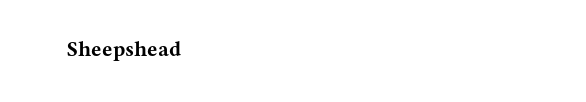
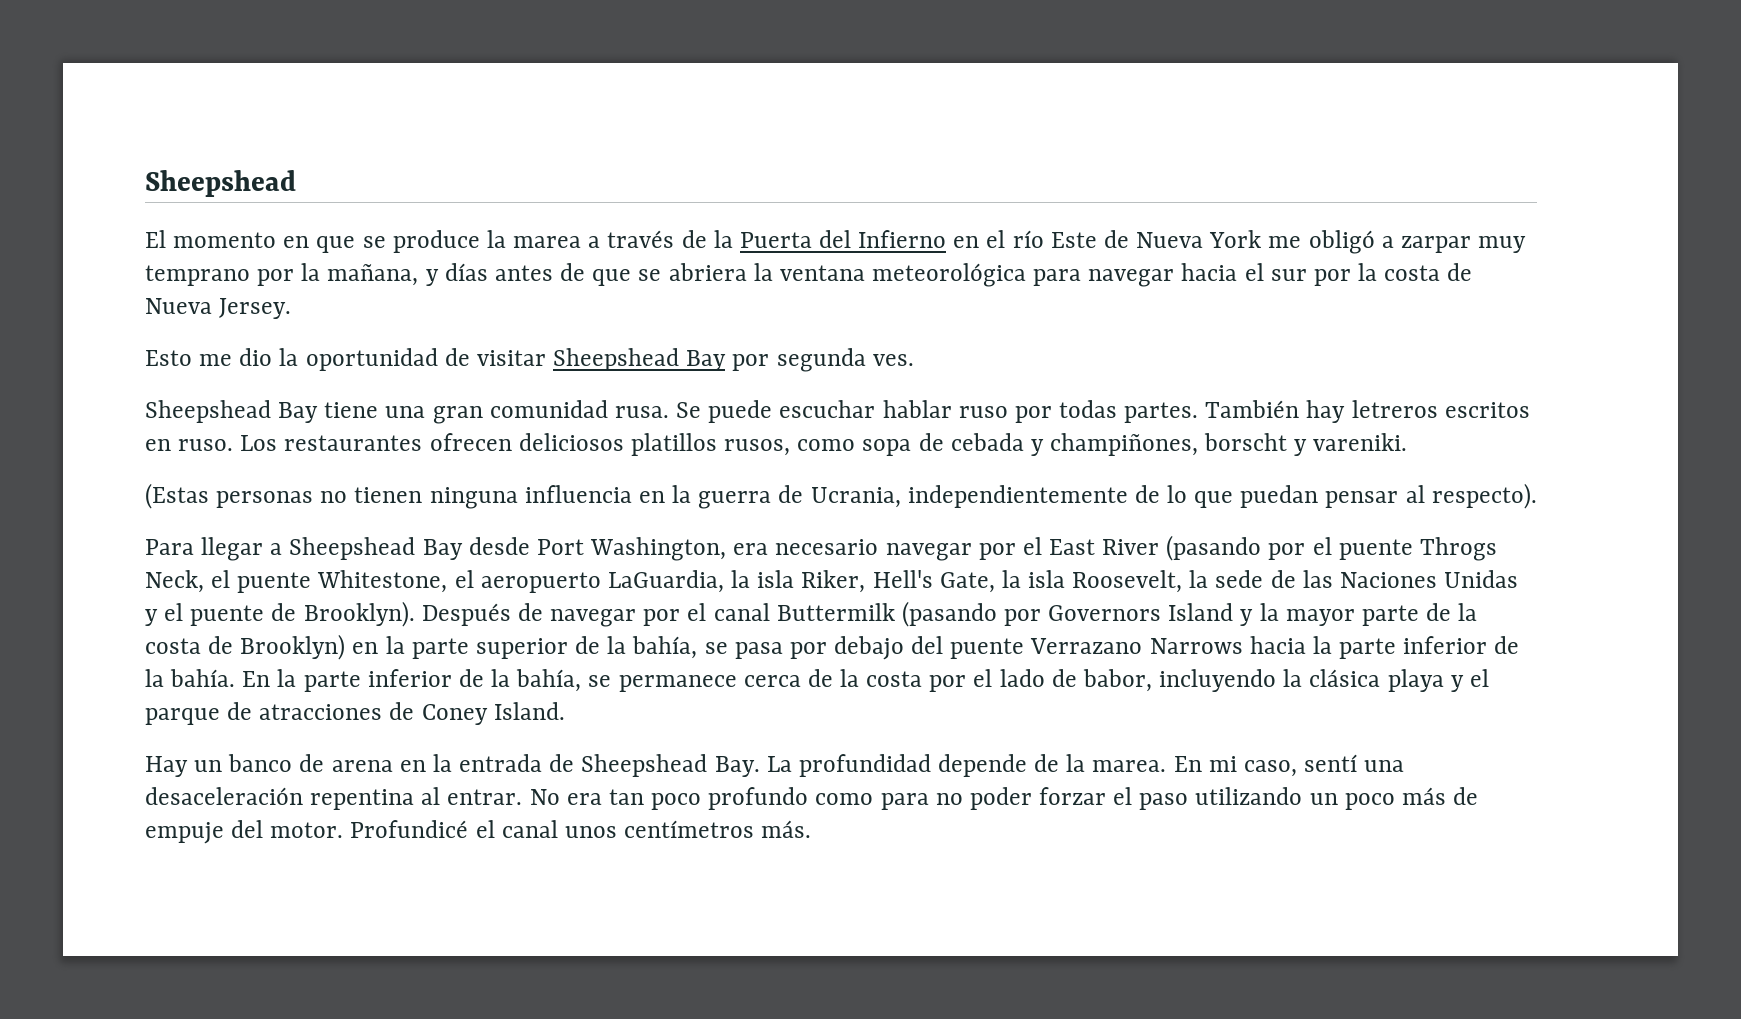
[67,41,181,61] Sheepshead -> [145,170,296,197] [145,230,1527,254] [145,263,1473,287] [145,298,292,319] [145,348,914,372] [145,400,1530,424] [145,433,1408,456] [145,483,1537,509] [145,535,1497,561] [145,570,1519,593] [145,601,1478,627] [145,634,1520,660] [145,669,1489,692] [145,702,565,725] [145,754,1405,777] [145,787,1479,810] [145,820,812,844] Sheepshead // El momento en que se produce la marea a través de la Puerta del Infierno en el río Este de Nueva York me obligó a zarpar muy temprano por la mañana, y días antes de que se abriera la ventana meteorológica para navegar hacia el sur por la costa de Nueva Jersey. // Esto me dio la oportunidad de visitar Sheepshead Bay por segunda ves. // Sheepshead Bay tiene una gran comunidad rusa. Se puede escuchar hablar ruso por todas partes. También hay letreros escritos en ruso. Los restaurantes ofrecen deliciosos platillos rusos, como sopa de cebada y champiñones, borscht y vareniki. // (Estas personas no tienen ninguna influencia en la guerra de Ucrania, independientemente de lo que puedan pensar al respecto). // Para llegar a Sheepshead Bay desde Port Washington, era necesario navegar por el East River (pasando por el puente Throgs Neck, el puente Whitestone, el aeropuerto LaGuardia, la isla Riker, Hell's Gate, la isla Roosevelt, la sede de las Naciones Unidas y el puente de Brooklyn). Después de navegar por el canal Buttermilk (pasando por Governors Island y la mayor parte de la costa de Brooklyn) en la parte superior de la bahía, se pasa por debajo del puente Verrazano Narrows hacia la parte inferior de la bahía. En la parte inferior de la bahía, se permanece cerca de la costa por el lado de babor, incluyendo la clásica playa y el parque de atracciones de Coney Island. // Hay un banco de arena en la entrada de Sheepshead Bay. La profundidad depende de la marea. En mi caso, sentí una desaceleración repentina al entrar. No era tan poco profundo como para no poder forzar el paso utilizando un poco más de empuje del motor. Profundicé el canal unos centímetros más.

